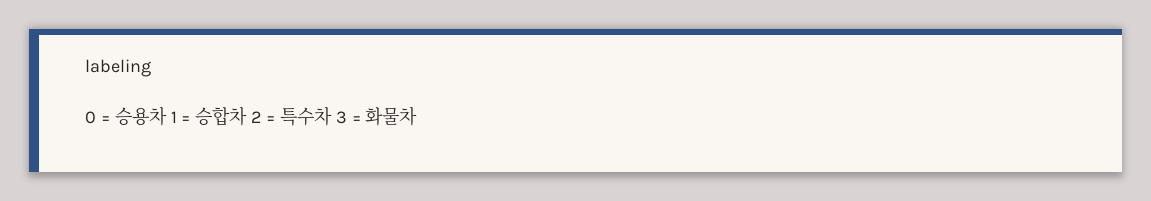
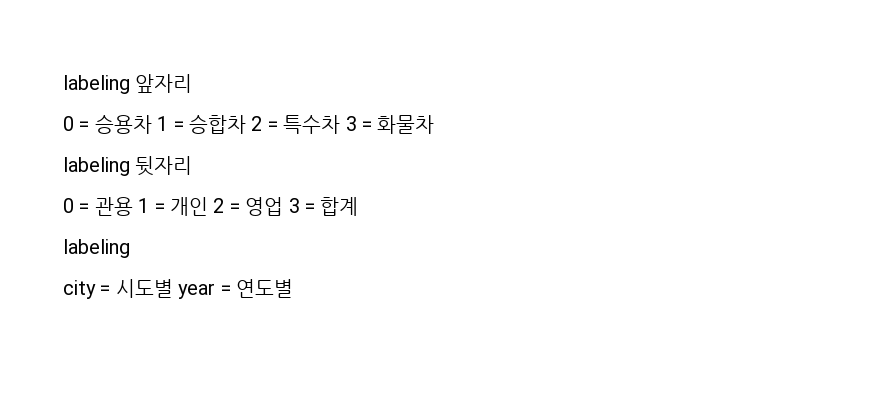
[85,59,151,77] labeling -> [63,74,193,94] labeling 앞자리
(418, 116) none -> [63,156,193,176] [63,197,359,216] [63,239,130,258] [63,279,293,299] // labeling 뒷자리 // 0 = 관용 1 = 개인 2 = 영업 3 = 합계 // labeling // city = 시도별 year = 연도별

